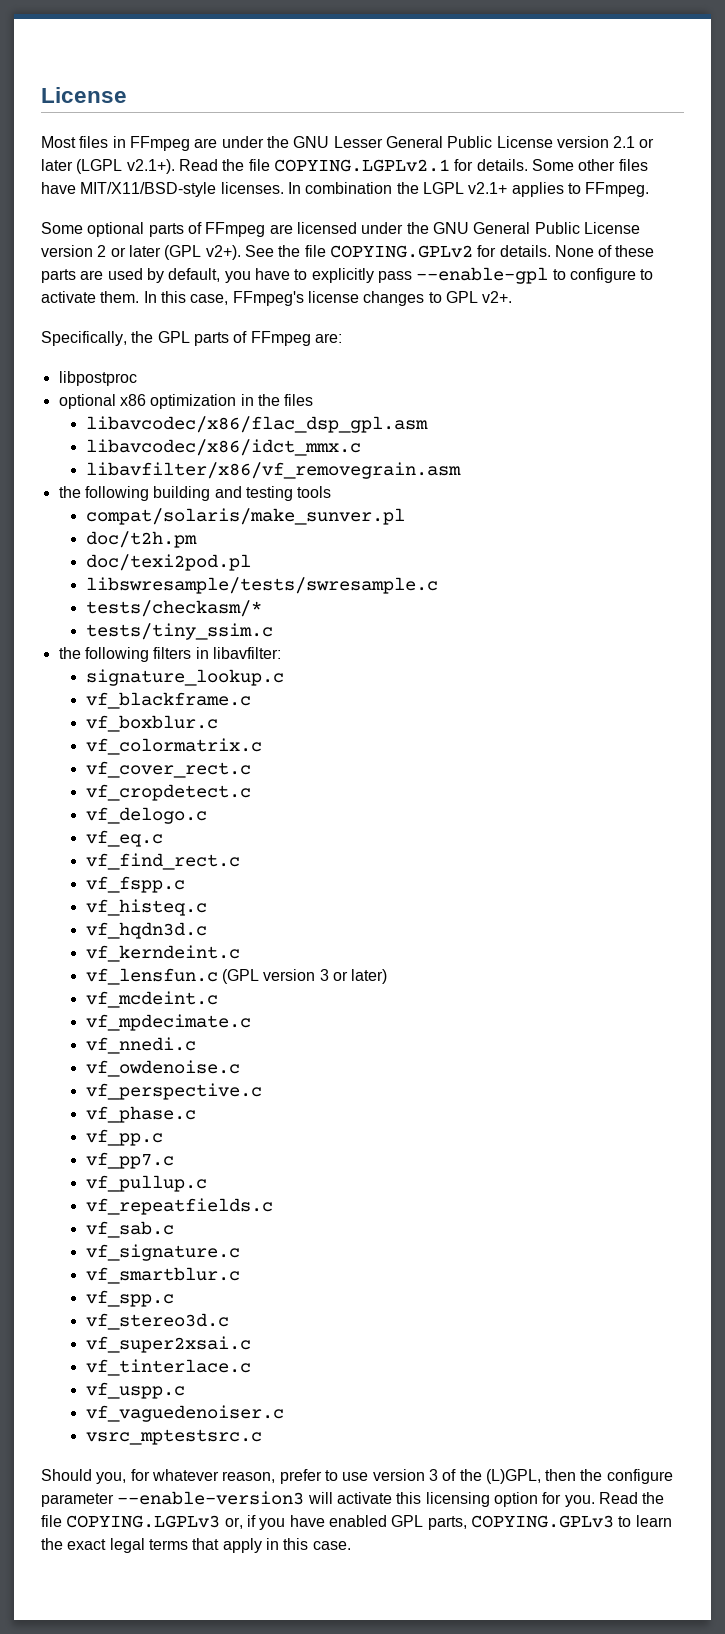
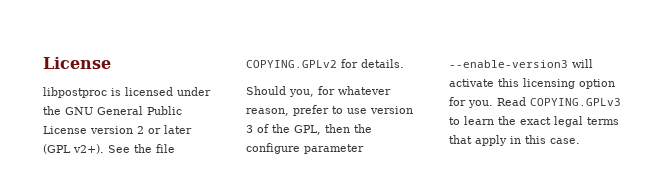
[41,136,655,151] [41,159,648,174] [41,182,650,197] [41,222,293,237] Most files in FFmpeg are under the GNU Lesser General Public License version 2.1 or later (LGPL v2.1+). Read the file COPYING.LGPLv2.1 for details. Some other files have MIT/X11/BSD-style licenses. In combination the LGPL v2.1+ applies to FFmpeg. // Some optional parts of FFmpeg are -> [43,87,121,98] libpostproc is
[554,245,655,257] [41,267,654,284] [41,291,513,306] [41,331,342,346] [58,371,137,386] [58,394,314,409] [85,416,428,433] [85,439,361,456] [85,462,461,479] [58,486,332,501] [85,508,405,525] [85,531,197,548] [85,554,251,571] [85,577,438,594] [85,600,262,617] [85,623,273,640] [58,647,281,662] [85,669,284,686] [85,692,251,709] [85,715,218,732] [85,738,262,755] [85,761,251,778] [85,784,251,801] [85,807,207,824] [85,830,163,847] [85,853,240,870] [85,876,185,893] [85,899,207,916] [85,922,207,939] [85,945,240,962] [85,968,388,985] [85,991,218,1008] [85,1014,251,1031] [85,1037,196,1054] [85,1060,240,1077] [85,1083,262,1100] [85,1106,196,1123] [85,1129,163,1146] [85,1152,174,1169] [85,1175,207,1192] [85,1198,273,1215] [85,1221,174,1238] [85,1244,240,1261] [85,1267,240,1284] [85,1290,174,1307] [85,1313,229,1330] [85,1336,251,1353] [85,1359,251,1376] [85,1382,185,1399] [85,1405,284,1422] [85,1429,262,1445] None of these parts are used by default, you have to explicitly pass --enable-gpl to configure to activate them. In this case, FFmpeg's license changes to GPL v2+. // Specifically, the GPL parts of FFmpeg are: // libpostproc // optional x86 optimization in the files // libavcodec/x86/flac_dsp_gpl.asm // libavcodec/x86/idct_mmx.c // libavfilter/x86/vf_removegrain.asm // the following building and testing tools // compat/solaris/make_sunver.pl // doc/t2h.pm // doc/texi2pod.pl // libswresample/tests/swresample.c // tests/checkasm/* // tests/tiny_ssim.c // the following filters in libavfilter: // signature_lookup.c // vf_blackframe.c // vf_boxblur.c // vf_colormatrix.c // vf_cover_rect.c // vf_cropdetect.c // vf_delogo.c // vf_eq.c // vf_find_rect.c // vf_fspp.c // vf_histeq.c // vf_hqdn3d.c // vf_kerndeint.c // vf_lensfun.c (GPL version 3 or later) // vf_mcdeint.c // vf_mpdecimate.c // vf_nnedi.c // vf_owdenoise.c // vf_perspective.c // vf_phase.c // vf_pp.c // vf_pp7.c // vf_pullup.c // vf_repeatfields.c // vf_sab.c // vf_signature.c // vf_smartblur.c // vf_spp.c // vf_stereo3d.c // vf_super2xsai.c // vf_tinterlace.c // vf_uspp.c // vf_vaguedenoiser.c // vsrc_mptestsrc.c -> (404, 63) none
[485,1469,541,1484] (L)GPL, -> [294,125,321,135] GPL,
[642,1492,665,1504] [41,1515,467,1530] the file COPYING.LGPLv3 or, if you have enabled GPL parts, -> (526, 101) none

